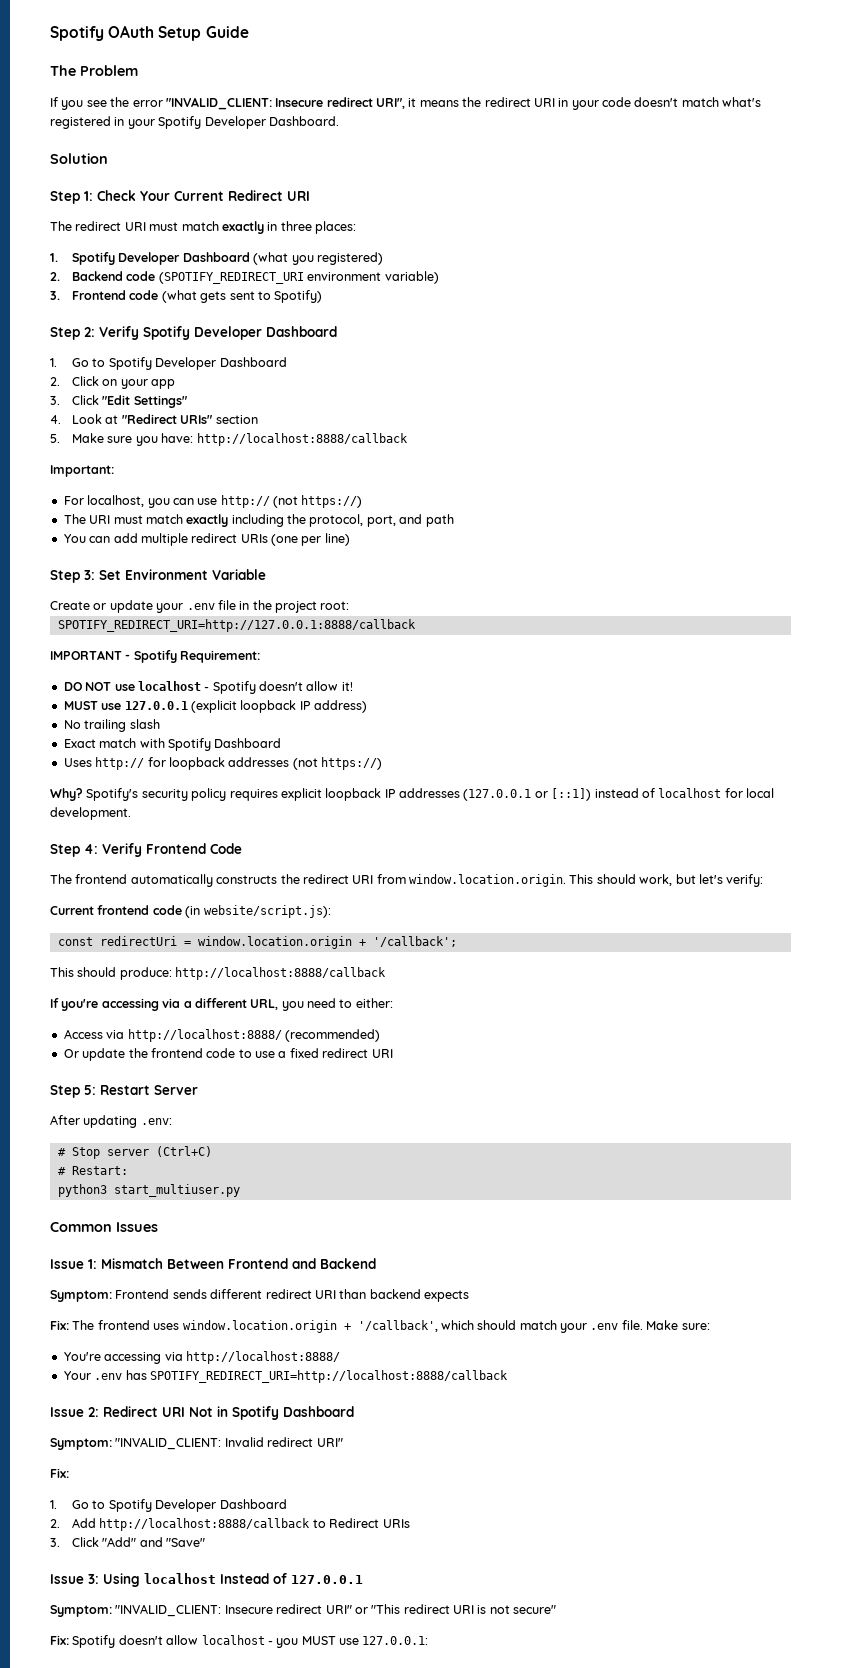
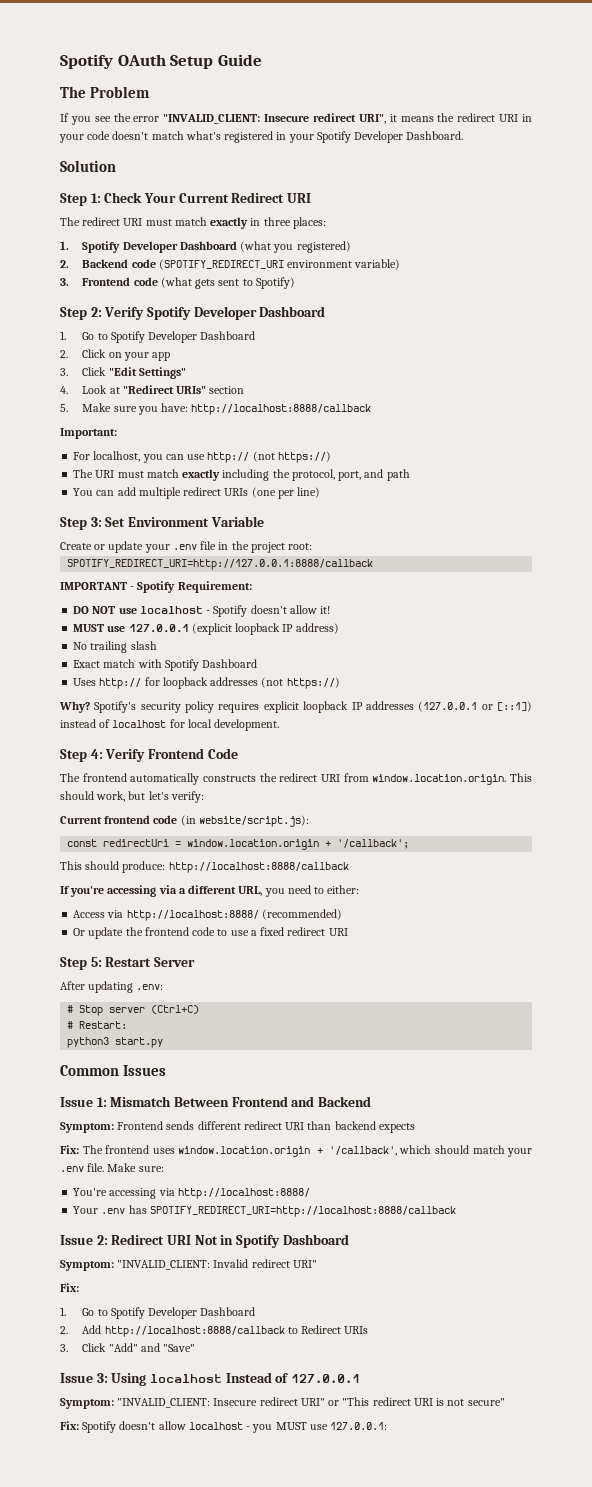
[113,1184,240,1197] start_multiuser.py -> [115,1037,164,1048] start.py

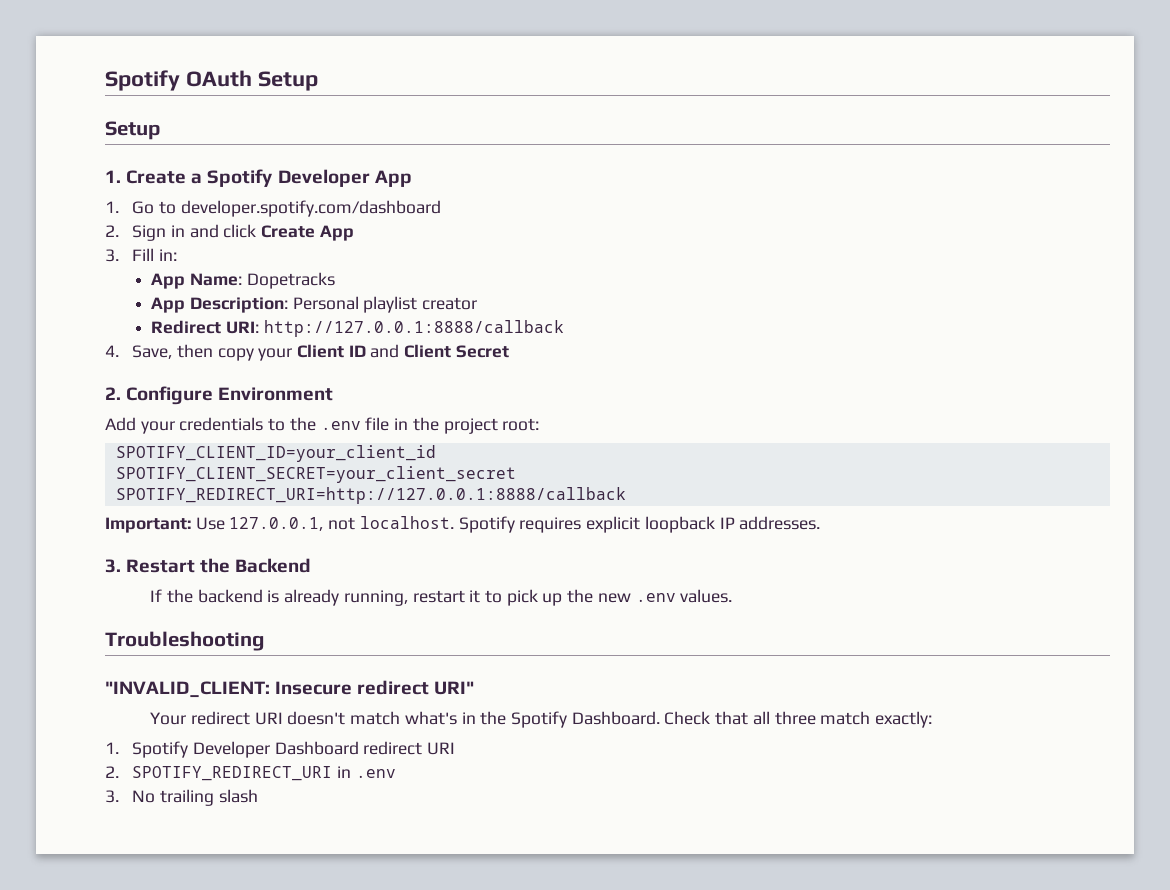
[217,54,262,66] [60,86,151,98] [60,113,532,125] [59,131,464,143] [60,160,116,172] [60,192,311,206] [60,217,326,229] [60,241,351,253] [60,259,401,270] [60,277,295,289] [60,306,326,320] [60,331,256,343] [60,349,171,361] [60,367,186,379] [60,385,245,394] [60,403,372,415] [60,428,117,439] [73,451,331,463] [73,469,410,481] [73,487,321,499] [60,516,264,530] [60,541,170,553] Guide // The Problem // If you see the error "INVALID_CLIENT: Insecure redirect URI", it means the redirect URI in your code doesn't match what's registered in your Spotify Developer Dashboard. // Solution // Step 1: Check Your Current Redirect URI // The redirect URI must match exactly in three places: // 1. Spotify Developer Dashboard (what you registered) // 2. Backend code (SPOTIFY_REDIRECT_URI environment variable) // 3. Frontend code (what gets sent to Spotify) // Step 2: Verify Spotify Developer Dashboard // 1. Go to Spotify Developer Dashboard // 2. Click on your app // 3. Click "Edit Settings" // 4. Look at "Redirect URIs" section // 5. Make sure you have: http://localhost:8888/callback // Important: // For localhost, you can use http:// (not https://) // The URI must match exactly including the protocol, port, and path // You can add multiple redirect URIs (one per line) // Step 3: Set Environment Variable // Create or update your -> [105,121,160,140] [105,169,412,187] [105,200,441,217] [105,224,354,241] [105,248,177,262] [151,272,335,289] [151,296,478,313] [151,320,564,337] [105,344,509,361] [105,386,334,405] [105,417,316,434] // Setup // 1. Create a Spotify Developer App // 1. Go to developer.spotify.com/dashboard // 2. Sign in and click Create App // 3. Fill in: // App Name: Dopetracks // App Description: Personal playlist creator // Redirect URI: http://127.0.0.1:8888/callback // 4. Save, then copy your Client ID and Client Secret // 2. Configure Environment // Add your credentials to the
(313, 546) none -> [115,445,436,462] [115,466,516,483] // SPOTIFY_CLIENT_ID=your_client_id // SPOTIFY_CLIENT_SECRET=your_client_secret
[60,581,252,593] [73,605,331,617] [73,623,339,635] [73,641,157,653] [73,659,258,671] [73,677,340,689] [59,701,532,713] [60,719,280,731] [60,748,238,762] [60,773,532,785] [60,791,204,803] [60,815,309,827] [67,839,410,850] [60,861,349,873] [60,885,360,897] [73,909,342,921] [73,927,348,939] [60,957,195,970] [60,981,164,993] [67,1005,200,1016] [67,1021,128,1029] [67,1037,164,1048] [60,1065,167,1076] [60,1096,371,1107] [60,1121,415,1133] [60,1145,532,1157] [60,1163,164,1172] [73,1188,310,1199] [73,1205,456,1217] [60,1234,349,1248] [60,1259,317,1271] [60,1283,79,1292] [60,1307,256,1319] [60,1325,369,1337] [60,1343,196,1352] [60,1372,360,1386] [60,1397,505,1409] [60,1421,388,1433] IMPORTANT - Spotify Requirement: // DO NOT use localhost - Spotify doesn't allow it! // MUST use 127.0.0.1 (explicit loopback IP address) // No trailing slash // Exact match with Spotify Dashboard // Uses http:// for loopback addresses (not https://) // Why? Spotify's security policy requires explicit loopback IP addresses (127.0.0.1 or [::1]) instead of localhost for local development. // Step 4: Verify Frontend Code // The frontend automatically constructs the redirect URI from window.location.origin. This should work, but let's verify: // Current frontend code (in website/script.js): // const redirectUri = window.location.origin + '/callback'; // This should produce: http://localhost:8888/callback // If you're accessing via a different URL, you need to either: // Access via http://localhost:8888/ (recommended) // Or update the frontend code to use a fixed redirect URI // Step 5: Restart Server // After updating .env: // # Stop server (Ctrl+C) // # Restart: // python3 start.py // Common Issues // Issue 1: Mismatch Between Frontend and Backend // Symptom: Frontend sends different redirect URI than backend expects // Fix: The frontend uses window.location.origin + '/callback', which should match your .env file. Make sure: // You're accessing via http://localhost:8888/ // Your .env has SPOTIFY_REDIRECT_URI=http://localhost:8888/callback // Issue 2: Redirect URI Not in Spotify Dashboard // Symptom: "INVALID_CLIENT: Invalid redirect URI" // Fix: // 1. Go to Spotify Developer Dashboard // 2. Add http://localhost:8888/callback to Redirect URIs // 3. Click "Add" and "Save" // Issue 3: Using localhost Instead of 127.0.0.1 // Symptom: "INVALID_CLIENT: Insecure redirect URI" or "This redirect URI is not secure" // Fix: Spotify doesn't allow localhost - you MUST use 127.0.0.1: -> [105,516,821,533] [105,558,312,573] [150,589,733,606] [105,631,264,651] [105,680,475,698] [150,711,933,728] [105,741,455,758] [105,766,396,781] [105,789,258,806] Important: Use 127.0.0.1, not localhost. Spotify requires explicit loopback IP addresses. // 3. Restart the Backend // If the backend is already running, restart it to pick up the new .env values. // Troubleshooting // "INVALID_CLIENT: Insecure redirect URI" // Your redirect URI doesn't match what's in the Spotify Dashboard. Check that all three match exactly: // 1. Spotify Developer Dashboard redirect URI // 2. SPOTIFY_REDIRECT_URI in .env // 3. No trailing slash

